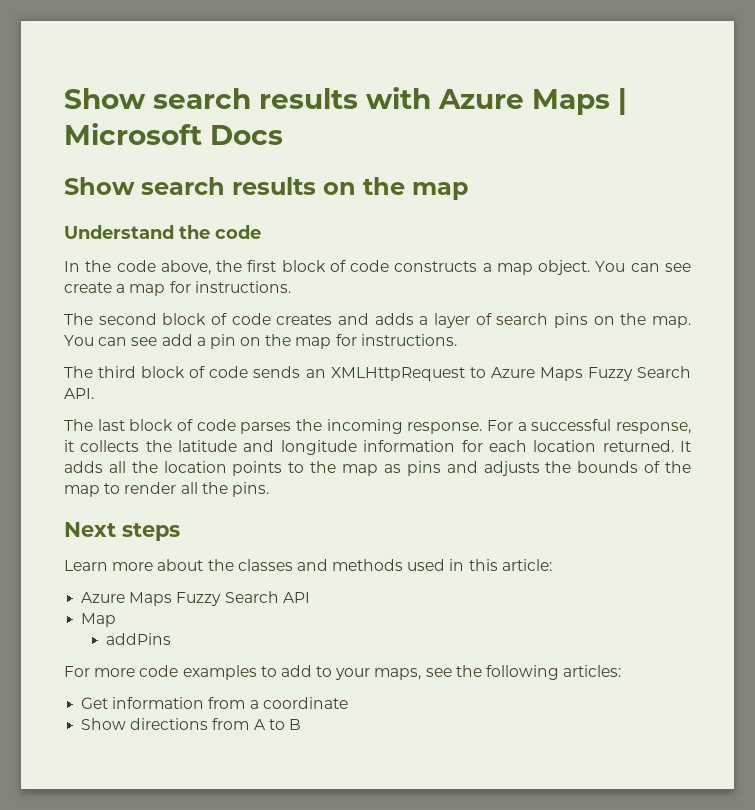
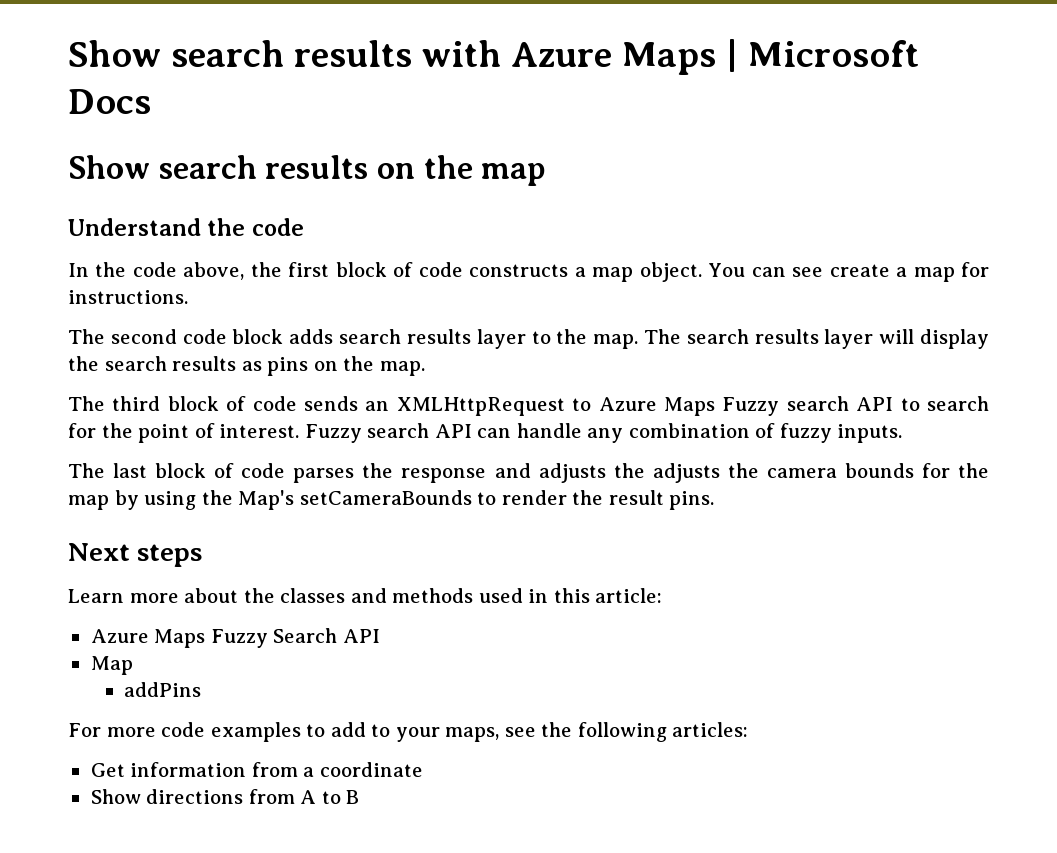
[162,313,691,328] [64,334,457,349] block of code creates and adds a layer of search pins on the map. You can see add a pin on the map for instructions. -> [182,329,989,349] [68,356,425,376] code block adds search results layer to the map. The search results layer will display the search results as pins on the map.
[637,366,691,378] [64,388,94,399] Search API. -> [786,396,989,411] [68,423,903,443] search API to search for the point of interest. Fuzzy search API can handle any combination of fuzzy inputs.
[326,419,692,434] [64,440,692,455] [64,461,691,476] [64,482,228,497] incoming response. For a successful response, it collects the latitude and longitude information for each location returned. It adds all the location points to the map as pins and adjusts the bounds of the map to render all the -> [401,463,989,483] [68,490,664,510] response and adjusts the adjusts the camera bounds for the map by using the Map's setCameraBounds to render the result

